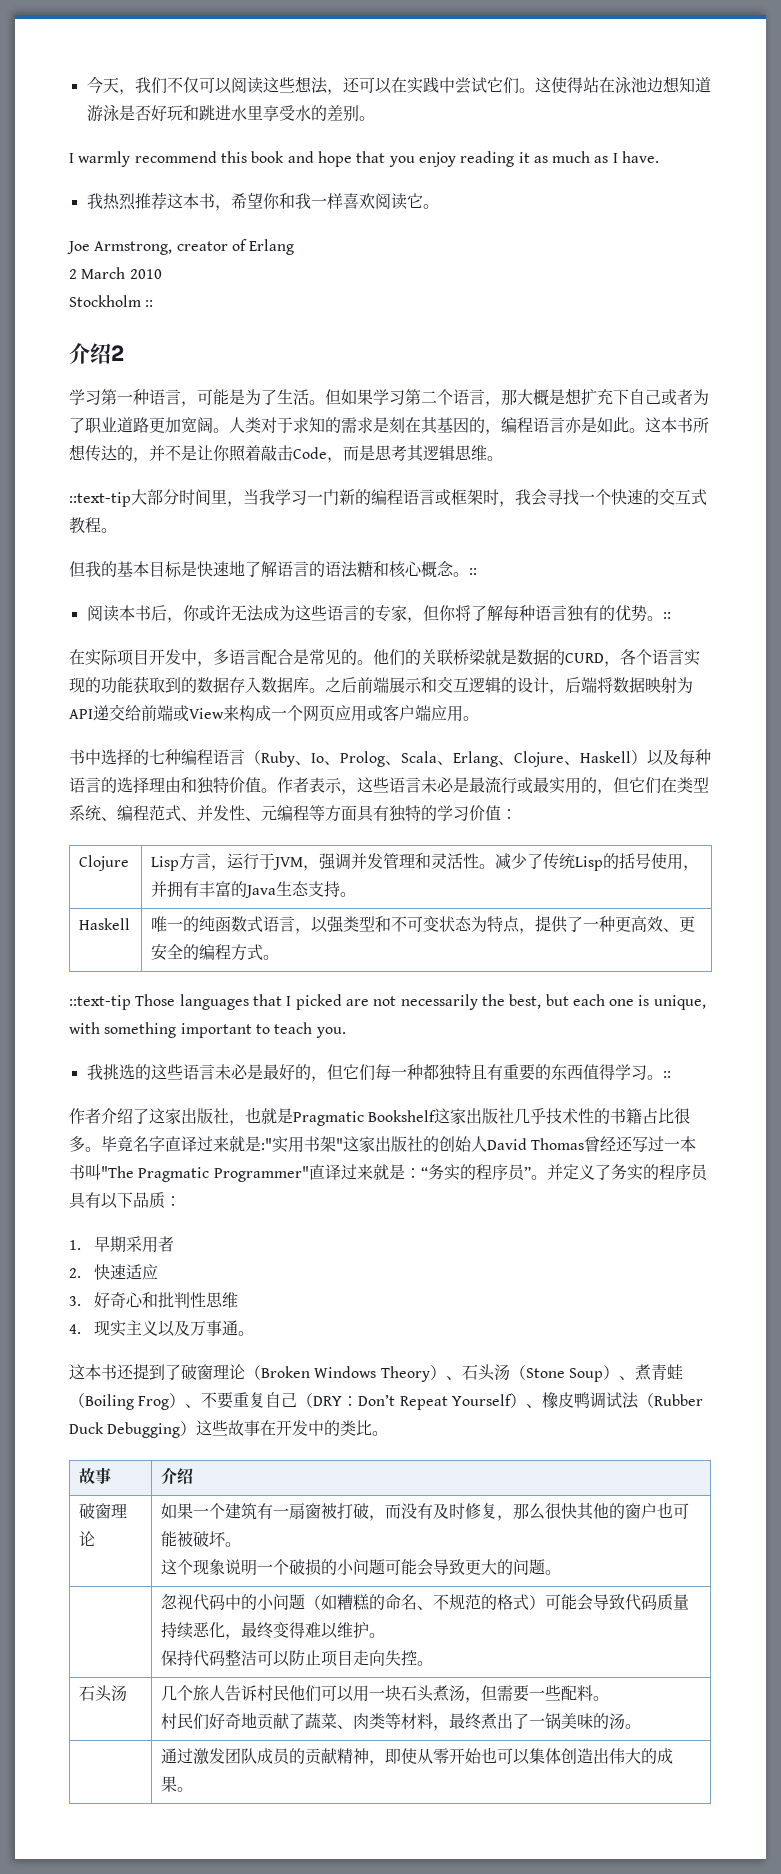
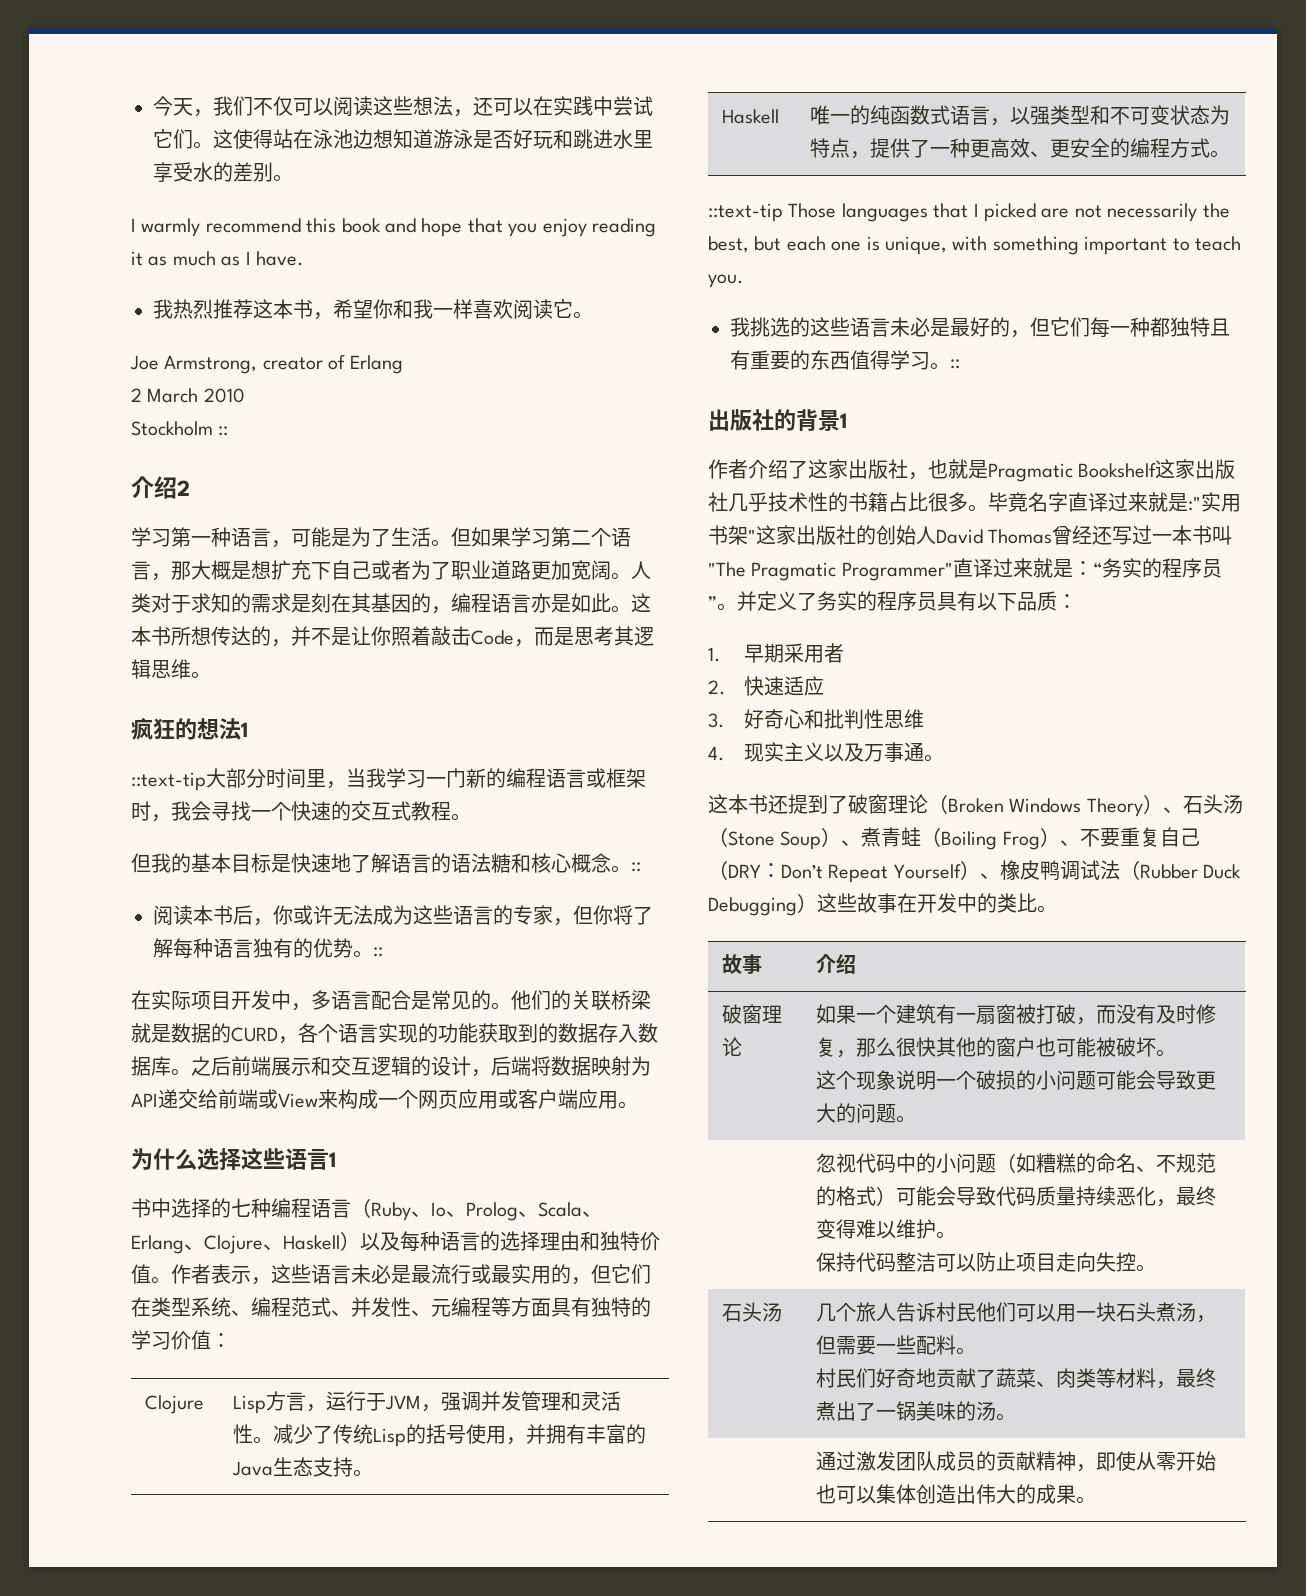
(503, 458) none -> [131,718,248,740] // 疯狂的想法1
(479, 718) none -> [131,1148,336,1170] // 为什么选择这些语言1
(671, 1074) none -> [708,409,847,432] // 出版社的背景1

